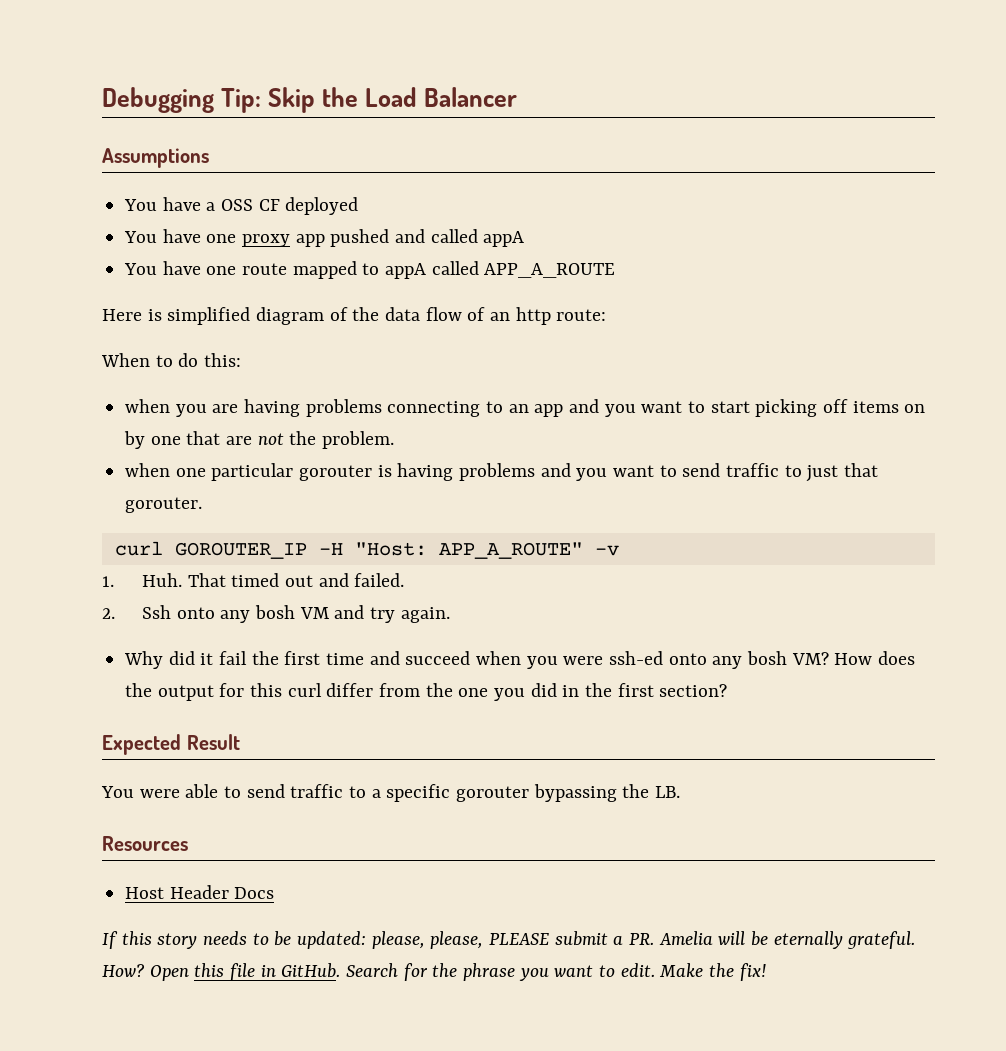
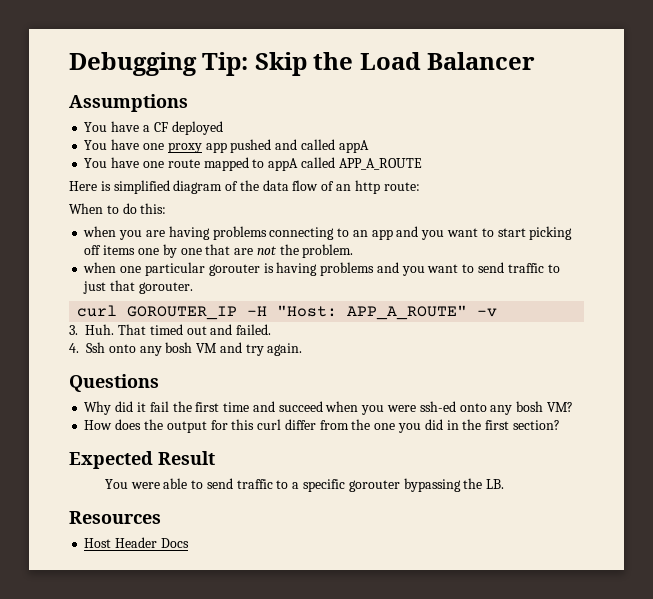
[221,199,254,211] OSS -> (150, 128) none
[904,404,926,413] on -> [137,248,159,255] one
[102,576,114,587] 1. -> [69,325,78,335] 3.
[102,608,115,619] 2. -> [69,343,79,353] 4.
(450, 615) none -> [69,374,159,392] // Questions
(829, 658) none -> (573, 407) //
[102,931,916,949] [102,963,766,981] // If this story needs to be updated: please, please, PLEASE submit a PR. Amelia will be eternally grateful. How? Open this file in GitHub. Search for the phrase you want to edit. Make the fix! -> (189, 543) none

